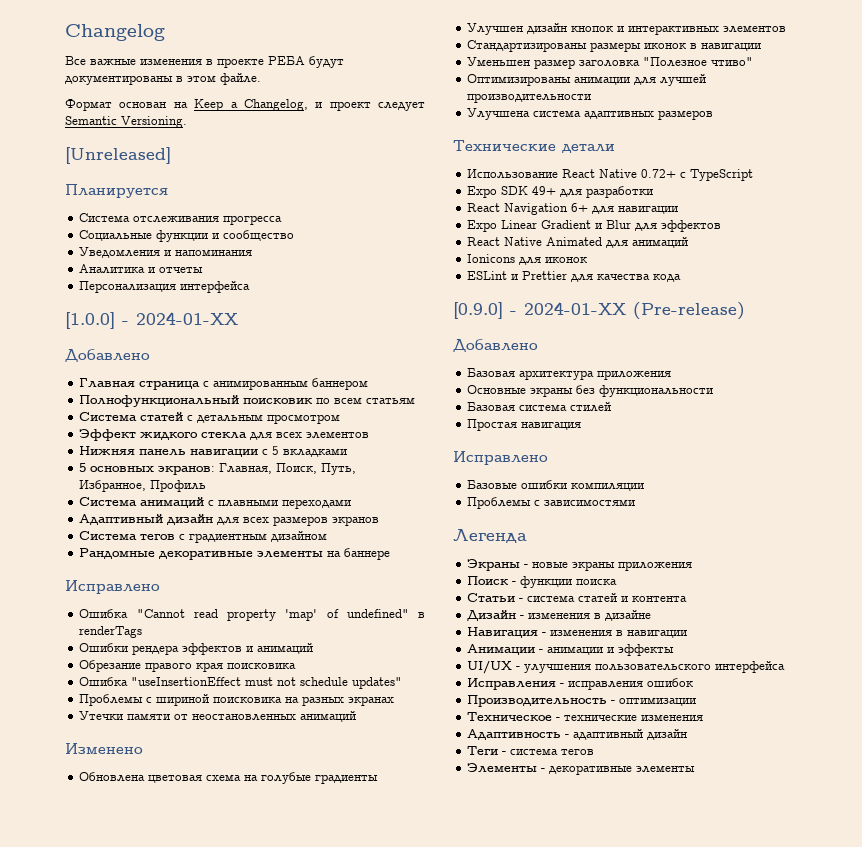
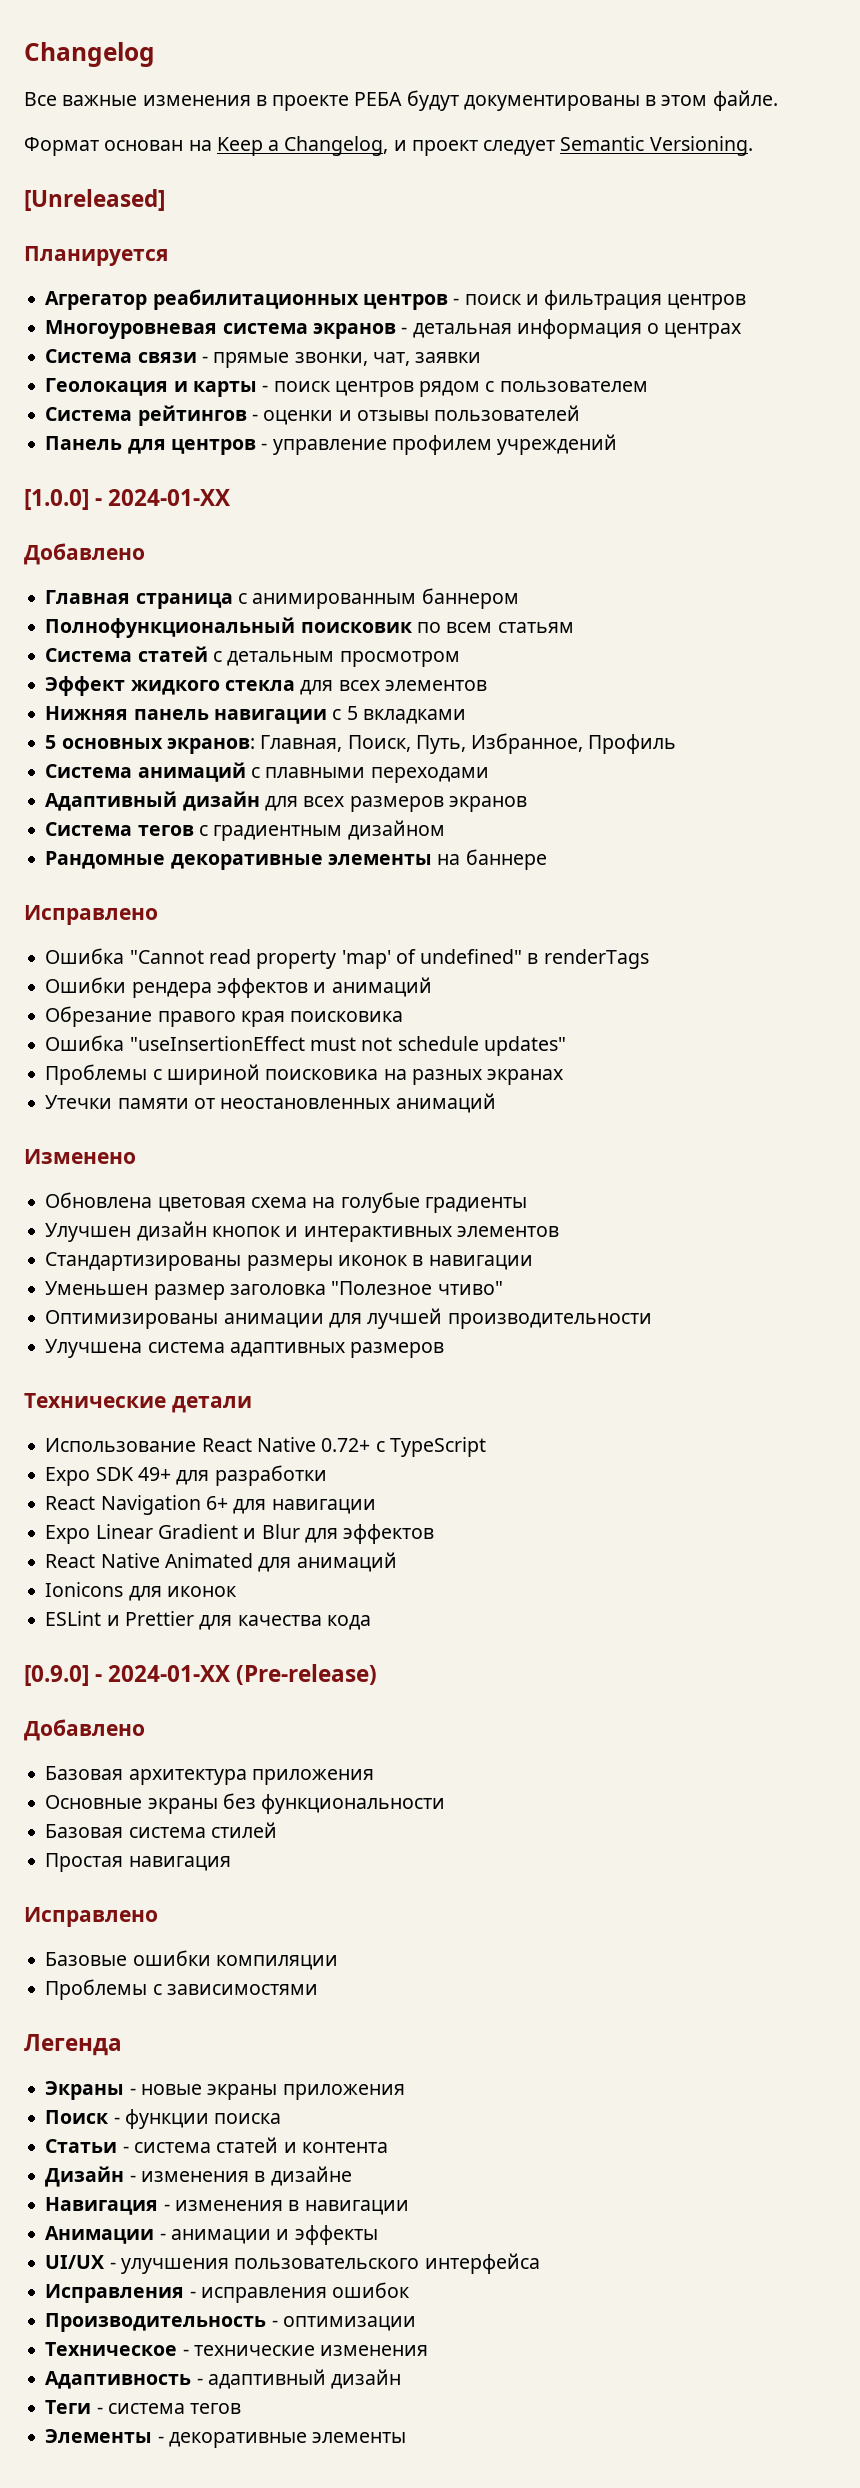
[79,213,283,225] [79,230,295,242] [79,247,253,258] [79,264,204,274] [79,281,251,293] Система отслеживания прогресса // Социальные функции и сообщество // Уведомления и напоминания // Аналитика и отчеты // Персонализация интерфейса -> [45,289,747,310] [45,319,742,339] [45,349,482,368] [45,378,648,397] [45,405,581,426] [45,434,618,455] Агрегатор реабилитационных центров - поиск и фильтрация центров // Многоуровневая система экранов - детальная информация о центрах // Система связи - прямые звонки, чат, заявки // Геолокация и карты - поиск центров рядом с пользователем // Система рейтингов - оценки и отзывы пользователей // Панель для центров - управление профилем учреждений

